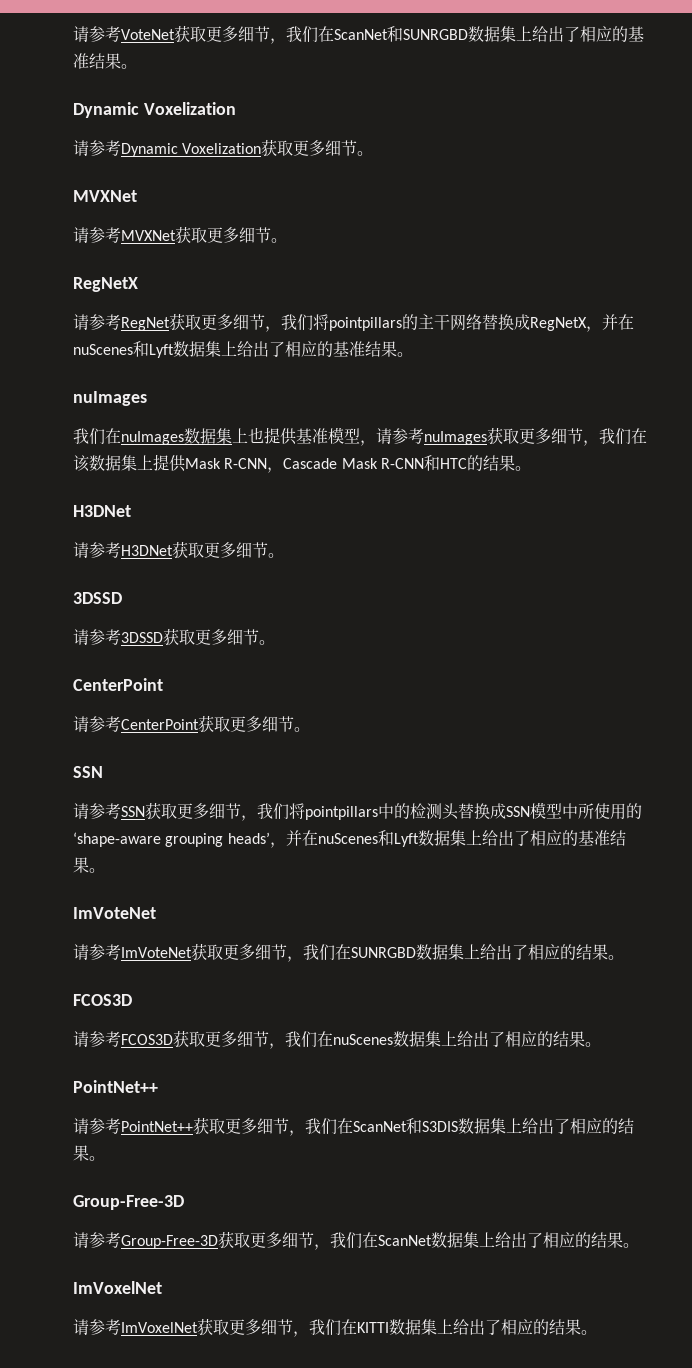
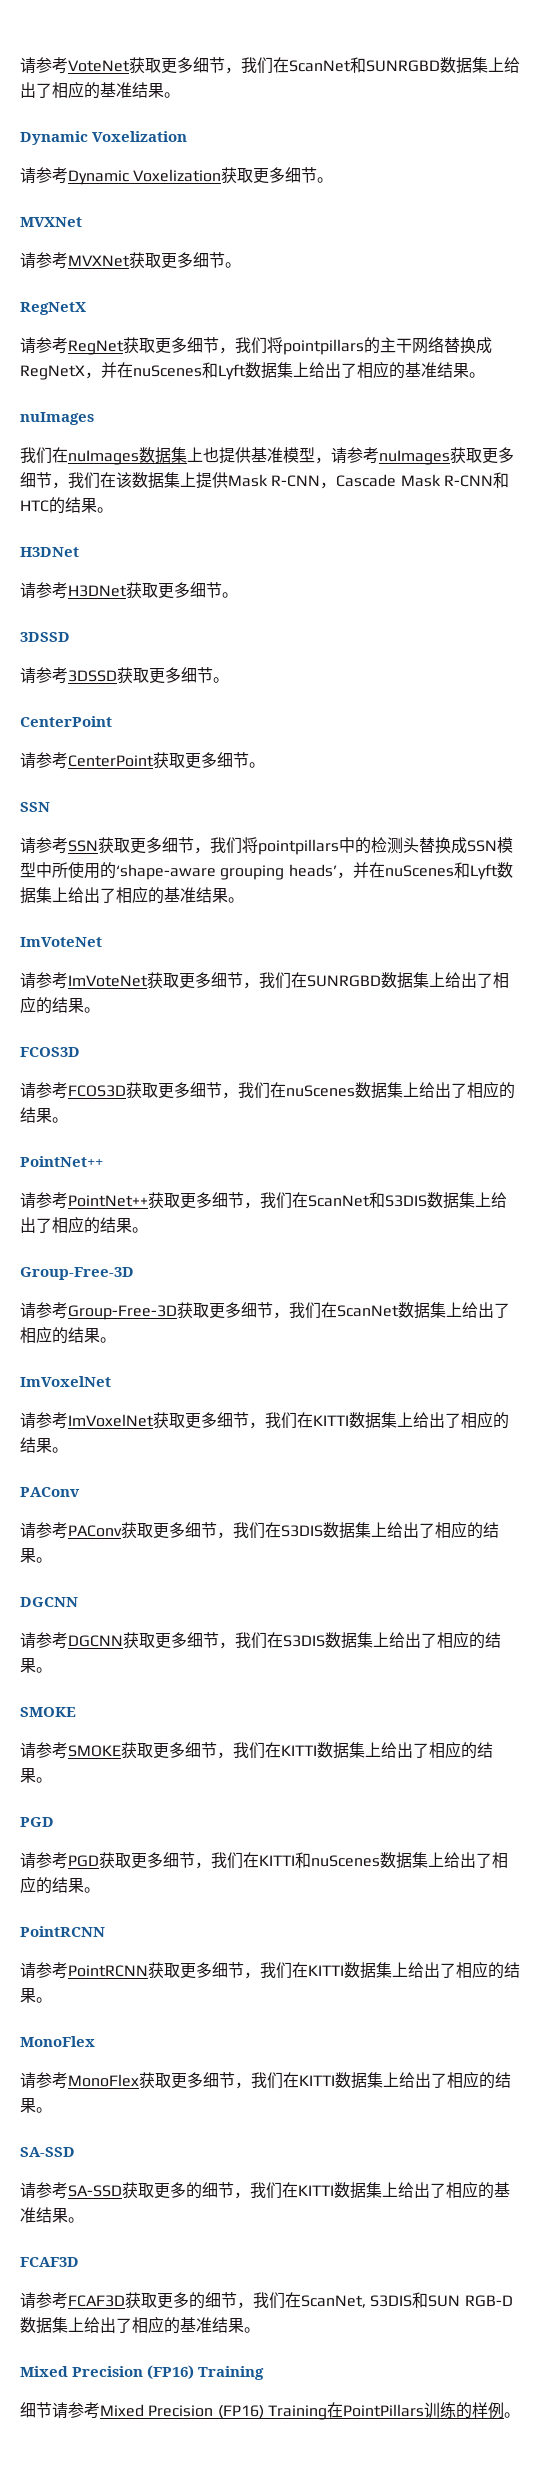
(597, 1332) none -> [20,1487,80,1497] [20,1521,499,1539] [20,1548,52,1563] [20,1597,78,1607] [20,1631,501,1649] [20,1658,52,1673] [20,1707,76,1717] [20,1741,493,1759] [20,1768,52,1783] [20,1817,54,1827] [20,1852,508,1869] [20,1876,100,1894] [20,1926,105,1937] [20,1961,520,1979] [20,1988,52,2003] [20,2036,95,2047] [20,2071,511,2089] [20,2098,52,2113] [20,2147,75,2157] [20,2181,510,2199] [20,2207,84,2223] [20,2257,79,2267] [20,2292,513,2309] [20,2316,260,2334] [20,2365,265,2380] [20,2402,520,2420] // PAConv // 请参考PAConv获取更多细节，我们在S3DIS数据集上给出了相应的结果。 // DGCNN // 请参考DGCNN获取更多细节，我们在S3DIS数据集上给出了相应的结果。 // SMOKE // 请参考SMOKE获取更多细节，我们在KITTI数据集上给出了相应的结果。 // PGD // 请参考PGD获取更多细节，我们在KITTI和nuScenes数据集上给出了相应的结果。 // PointRCNN // 请参考PointRCNN获取更多细节，我们在KITTI数据集上给出了相应的结果。 // MonoFlex // 请参考MonoFlex获取更多细节，我们在KITTI数据集上给出了相应的结果。 // SA-SSD // 请参考SA-SSD获取更多的细节，我们在KITTI数据集上给出了相应的基准结果。 // FCAF3D // 请参考FCAF3D获取更多的细节，我们在ScanNet, S3DIS和SUN RGB-D数据集上给出了相应的基准结果。 // Mixed Precision (FP16) Training // 细节请参考Mixed Precision (FP16) Training在PointPillars训练的样例。

